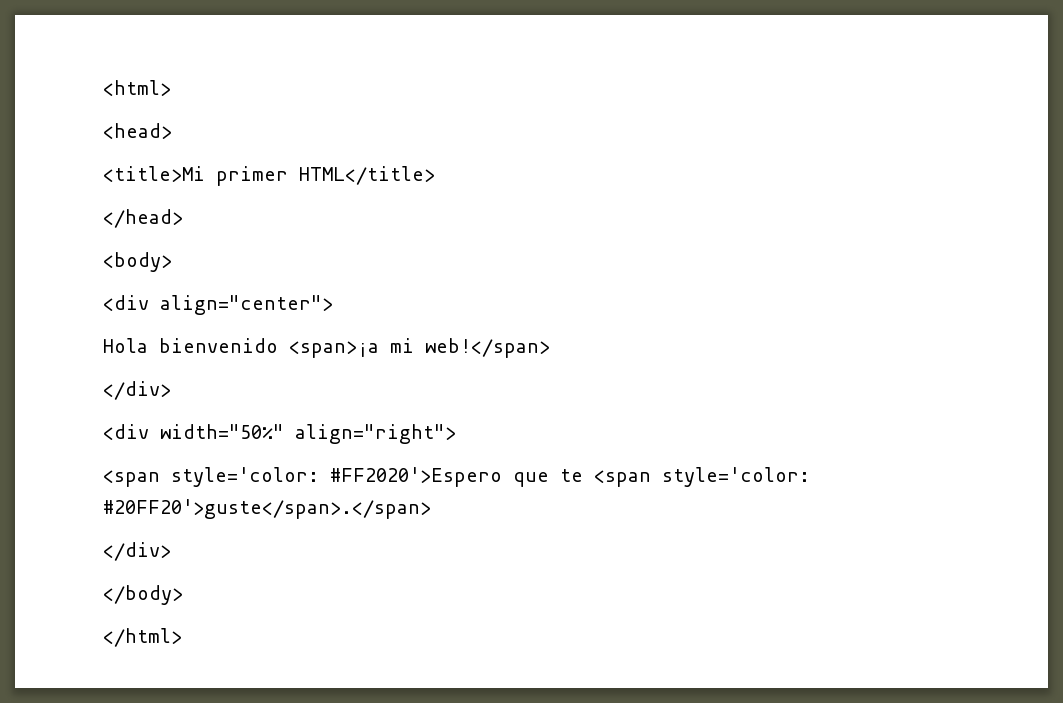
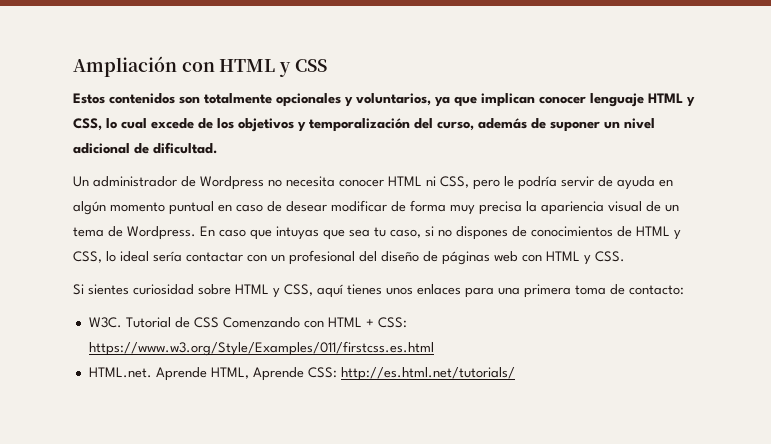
[103,80,171,96] [103,123,172,139] [103,166,435,186] [103,209,183,228] [103,252,172,272] [103,295,333,315] [103,338,550,358] [103,381,171,400] [103,424,456,444] [103,467,810,487] [103,499,431,519] [103,542,171,561] [103,585,183,605] [103,628,182,647] <html> // <head> // <title>Mi primer HTML</title> // </head> // <body> // <div align="center"> // Hola bienvenido <span>¡a mi web!</span> // </div> // <div width="50%" align="right"> // <span style='color: #FF2020'>Espero que te <span style='color: #20FF20'>guste</span>.</span> // </div> // </body> // </html> -> [73,56,327,77] [73,93,695,107] [73,118,655,132] [73,142,217,154] [73,176,673,190] [73,200,679,215] [73,226,681,240] [73,250,625,265] [73,284,684,298] [88,317,407,328] [88,341,434,356] [88,367,515,381] Ampliación con HTML y CSS // Estos contenidos son totalmente opcionales y voluntarios, ya que implican conocer lenguaje HTML y CSS, lo cual excede de los objetivos y temporalización del curso, además de suponer un nivel adicional de dificultad. // Un administrador de Wordpress no necesita conocer HTML ni CSS, pero le podría servir de ayuda en algún momento puntual en caso de desear modificar de forma muy precisa la apariencia visual de un tema de Wordpress. En caso que intuyas que sea tu caso, si no dispones de conocimientos de HTML y CSS, lo ideal sería contactar con un profesional del diseño de páginas web con HTML y CSS. // Si sientes curiosidad sobre HTML y CSS, aquí tienes unos enlaces para una primera toma de contacto: // W3C. Tutorial de CSS Comenzando con HTML + CSS: https://www.w3.org/Style/Examples/011/firstcss.es.html // HTML.net. Aprende HTML, Aprende CSS: http://es.html.net/tutorials/

